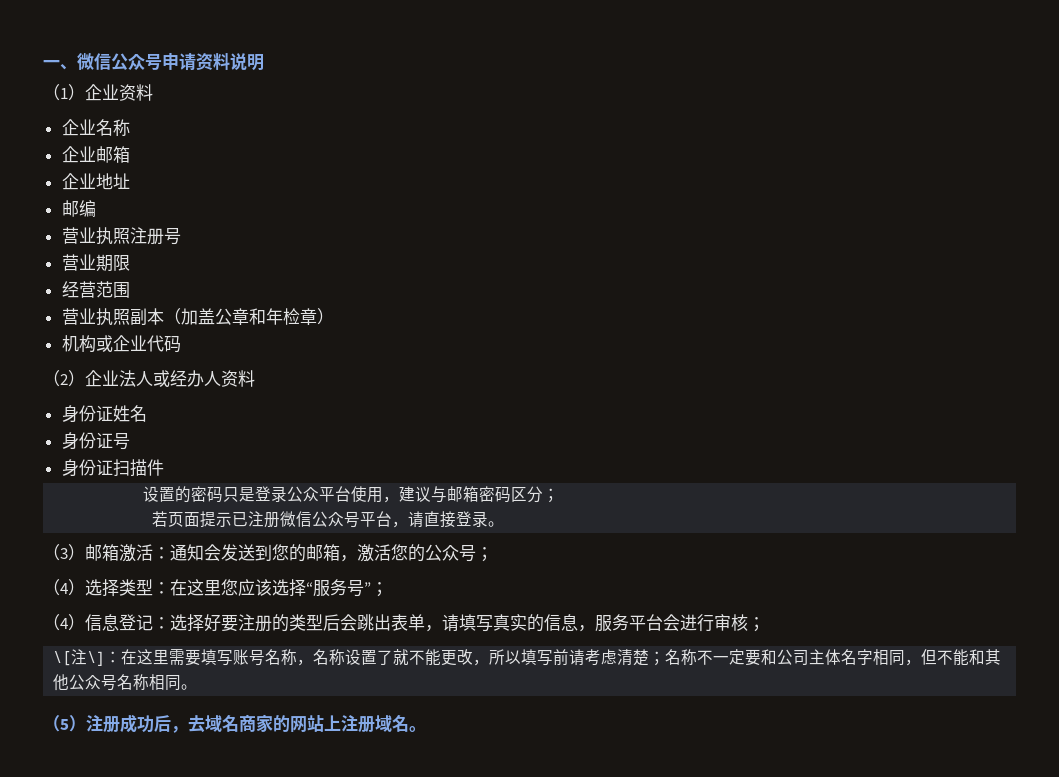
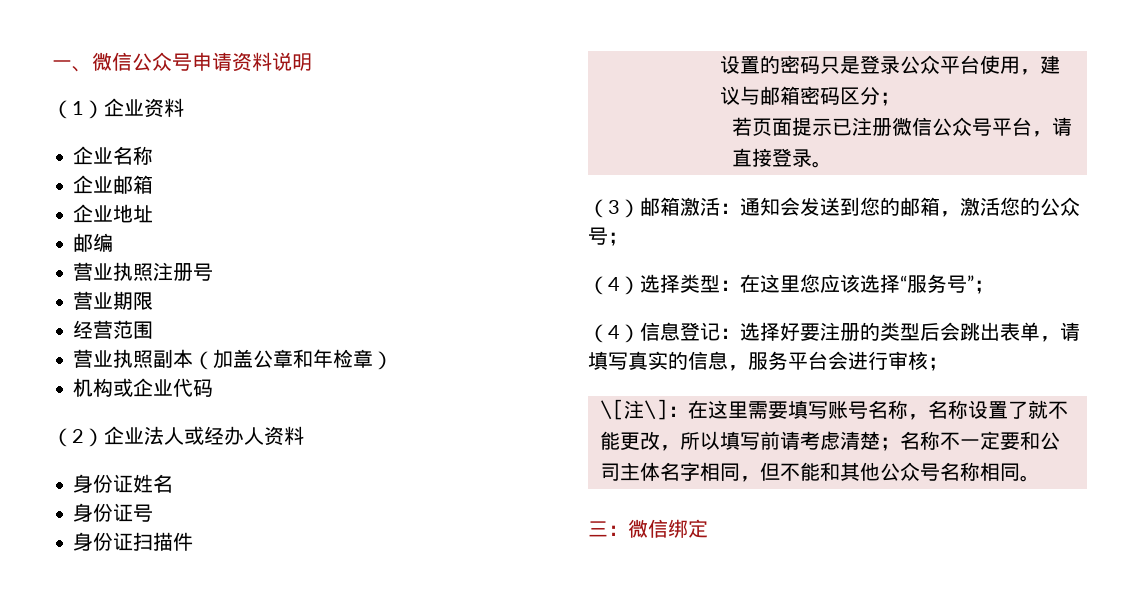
[43,714,426,733] （5）注册成功后，去域名商家的网站上注册域名。 -> [588,519,708,538] 三：微信绑定

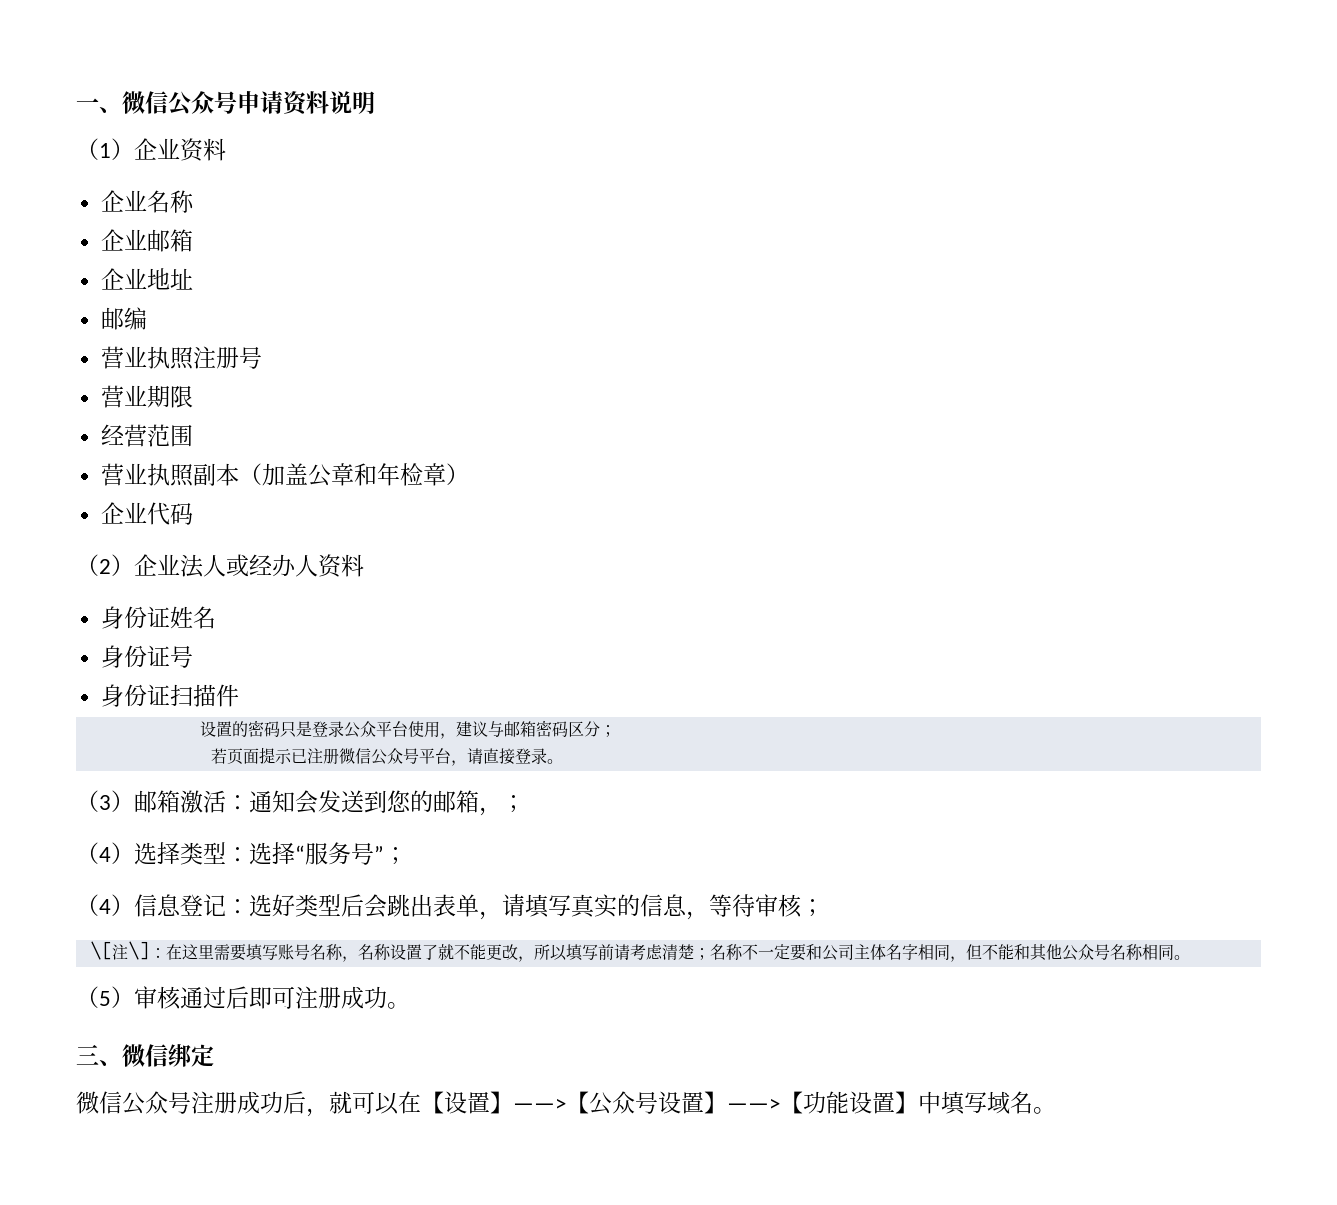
[73,378,134,397] 机构或 -> (470, 474) none
[960,197,1080,216] [588,227,608,245] 激活您的公众号 -> (502, 811) none
[740,274,860,293] 在这里您应该 -> (249, 854) none
[760,322,880,341] 择好要注册的 -> [272,894,295,917] 好
[748,351,888,370] 服务平台会进行 -> [709,894,755,917] 等待
(1040, 478) none -> [76,986,410,1010] // （5）审核通过后即可注册成功。
[608,525,628,536] ： -> [99,1060,122,1066] 、
(708, 528) none -> [76,1091,1056,1117] // 微信公众号注册成功后，就可以在【设置】——>【公众号设置】——>【功能设置】中填写域名。

